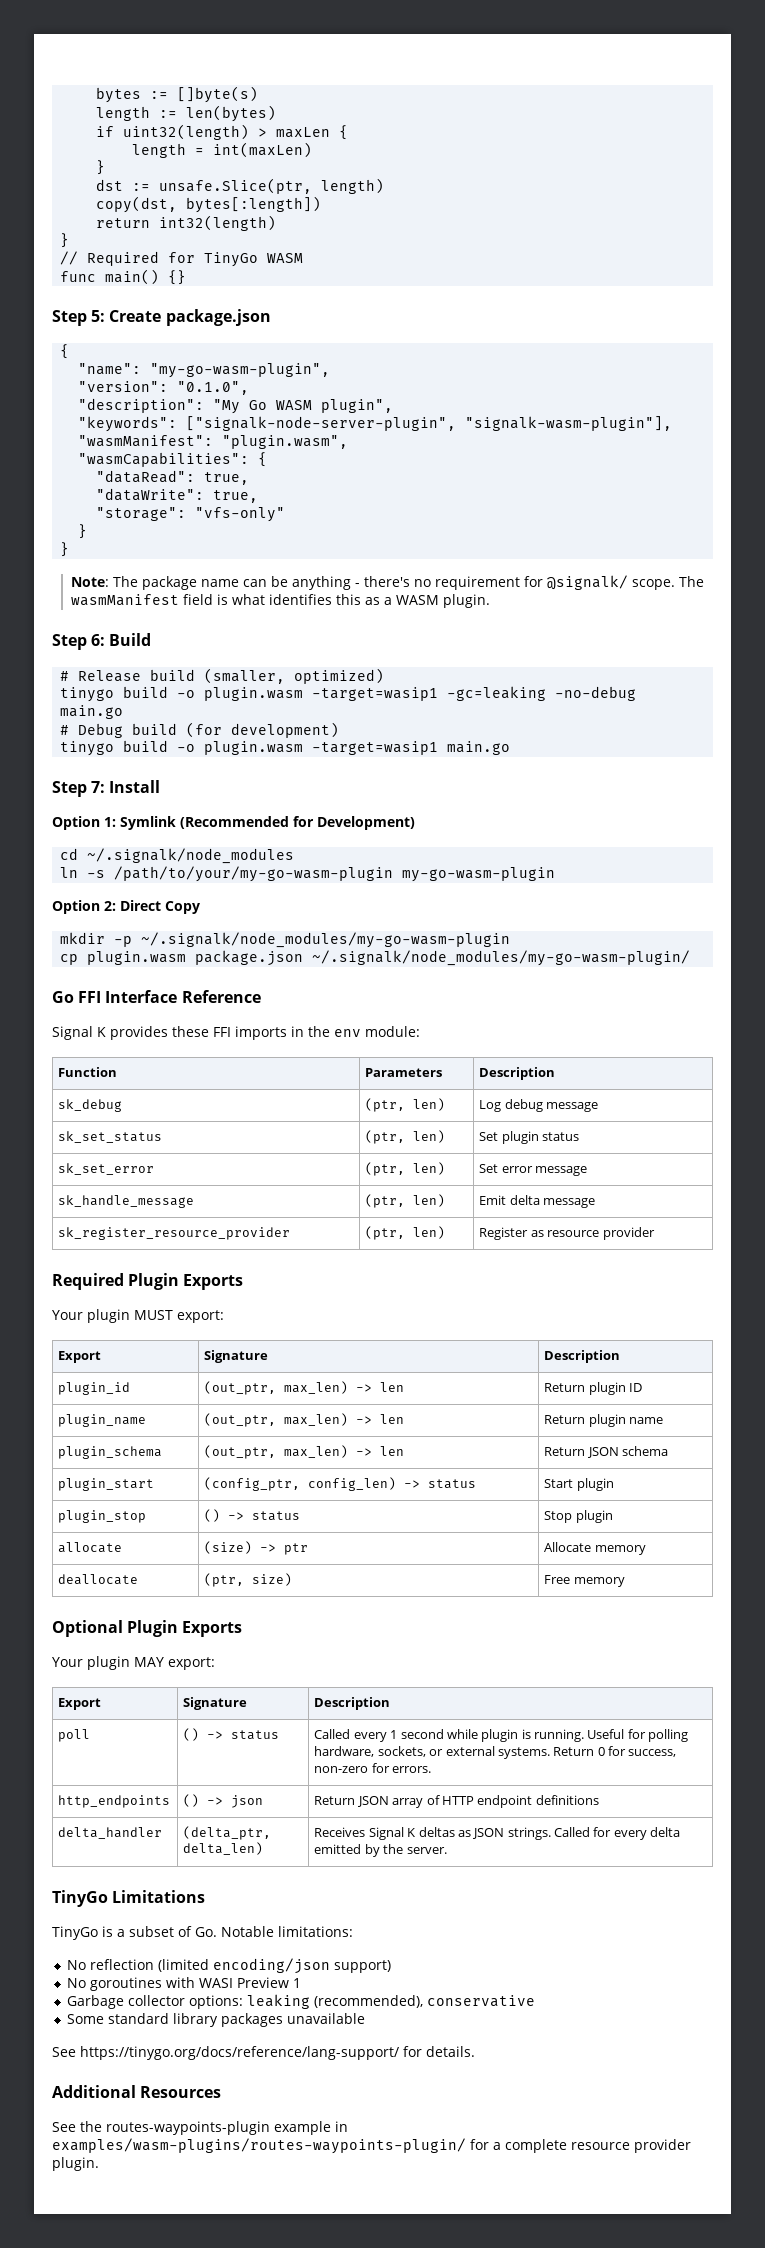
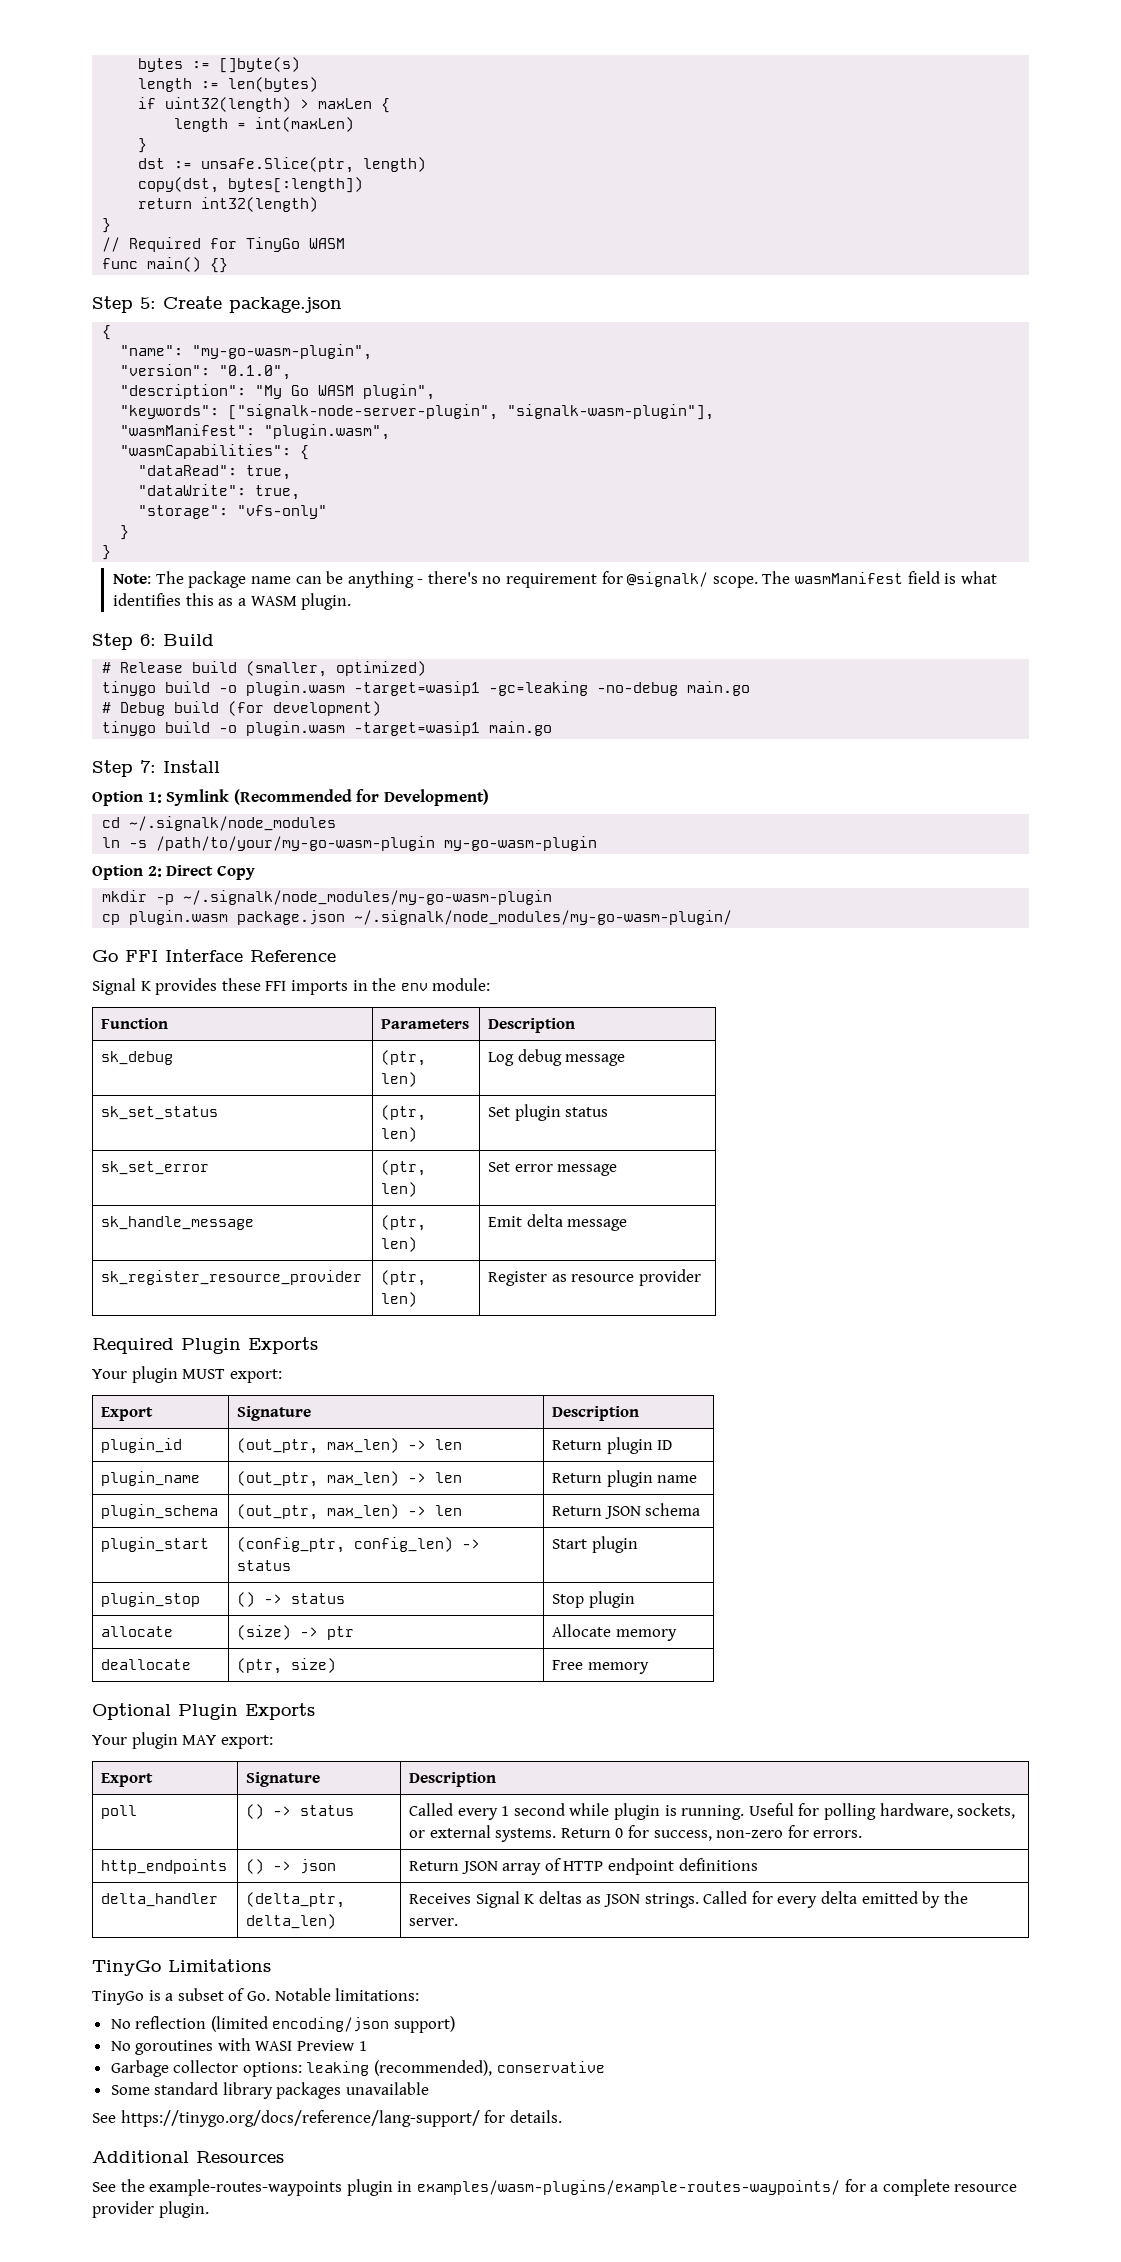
[106,2121,348,2135] [52,2138,466,2154] routes-waypoints-plugin example in examples/wasm-plugins/routes-waypoints-plugin/ -> [149,2179,840,2196] example-routes-waypoints plugin in examples/wasm-plugins/example-routes-waypoints/

